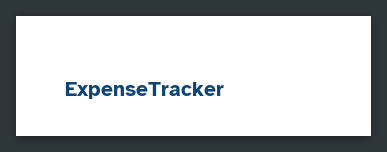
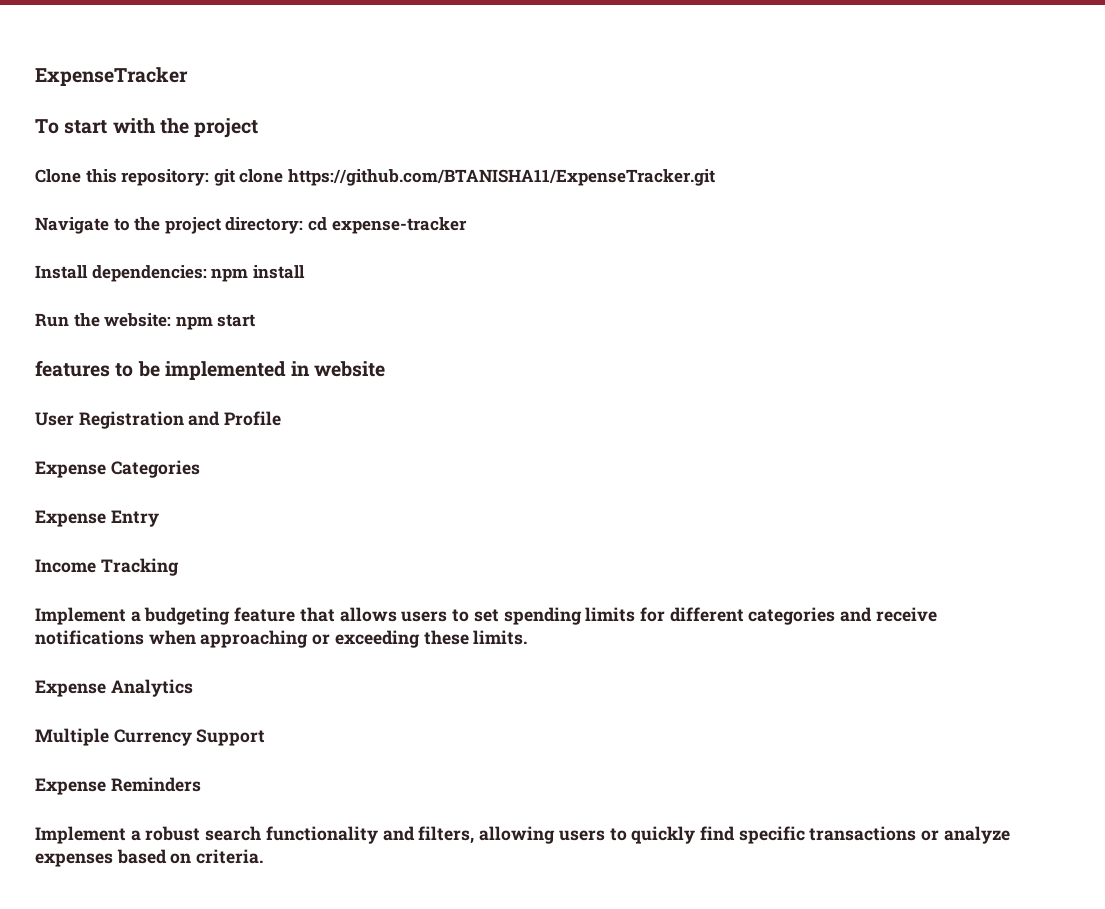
(224, 90) none -> [35,118,259,138] [35,169,715,186] [35,217,467,234] [35,265,305,282] [35,313,256,330] [35,360,386,380] [35,411,282,429] [35,460,200,478] [35,510,159,527] [35,558,179,576] [35,607,937,625] [35,630,528,648] [35,679,193,697] [35,728,266,746] [35,777,201,795] [35,826,1010,844] [35,849,264,867] // To start with the project // Clone this repository: git clone https://github.com/BTANISHA11/ExpenseTracker.git // Navigate to the project directory: cd expense-tracker // Install dependencies: npm install // Run the website: npm start // features to be implemented in website // User Registration and Profile // Expense Categories // Expense Entry // Income Tracking // Implement a budgeting feature that allows users to set spending limits for different categories and receive notifications when approaching or exceeding these limits. // Expense Analytics // Multiple Currency Support // Expense Reminders // Implement a robust search functionality and filters, allowing users to quickly find specific transactions or analyze expenses based on criteria.

